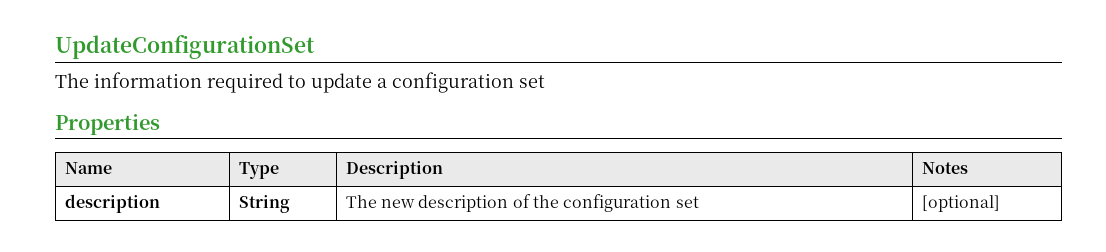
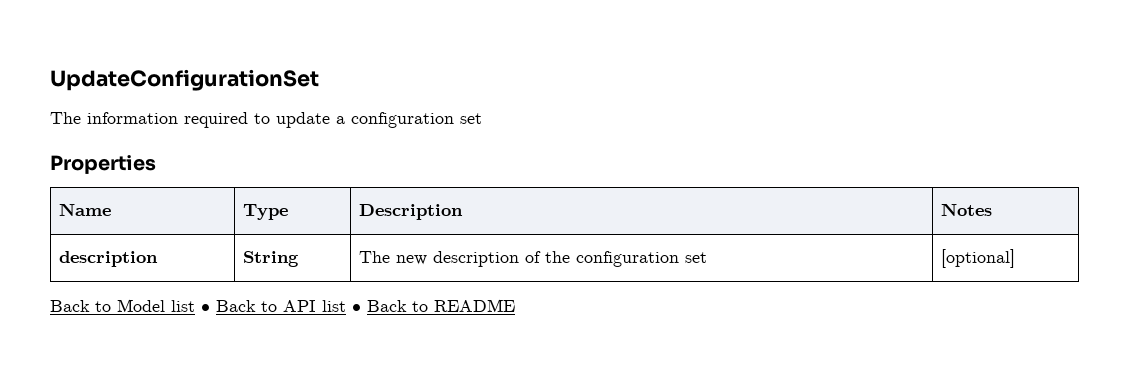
(1000, 203) none -> [50,299,515,312] // Back to Model list • Back to API list • Back to README

